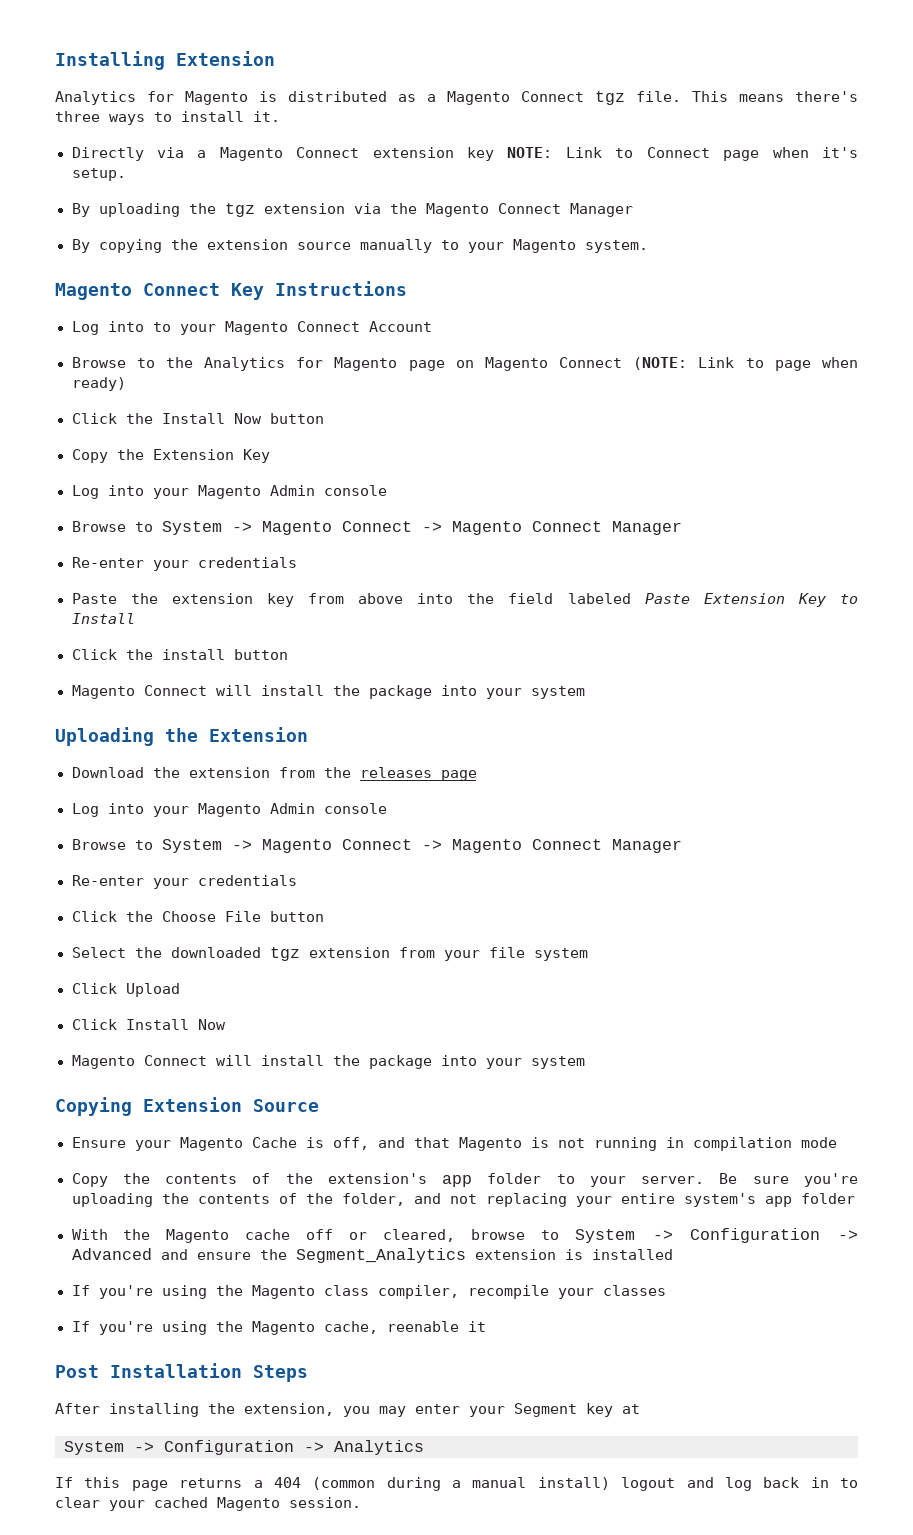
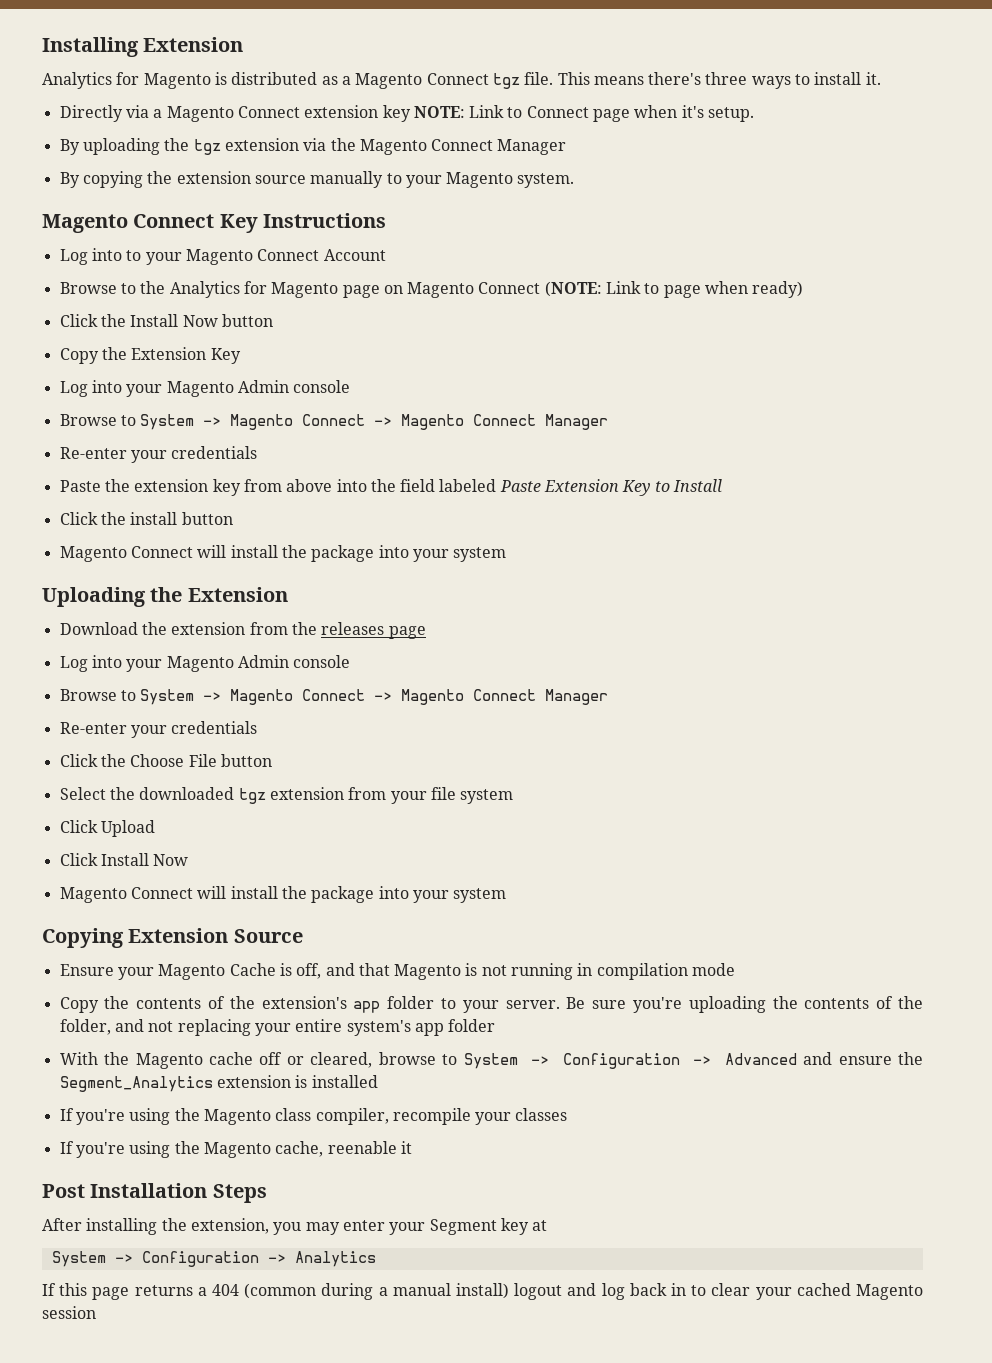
[289,1497,361,1508] session. -> [42,1306,96,1319] session

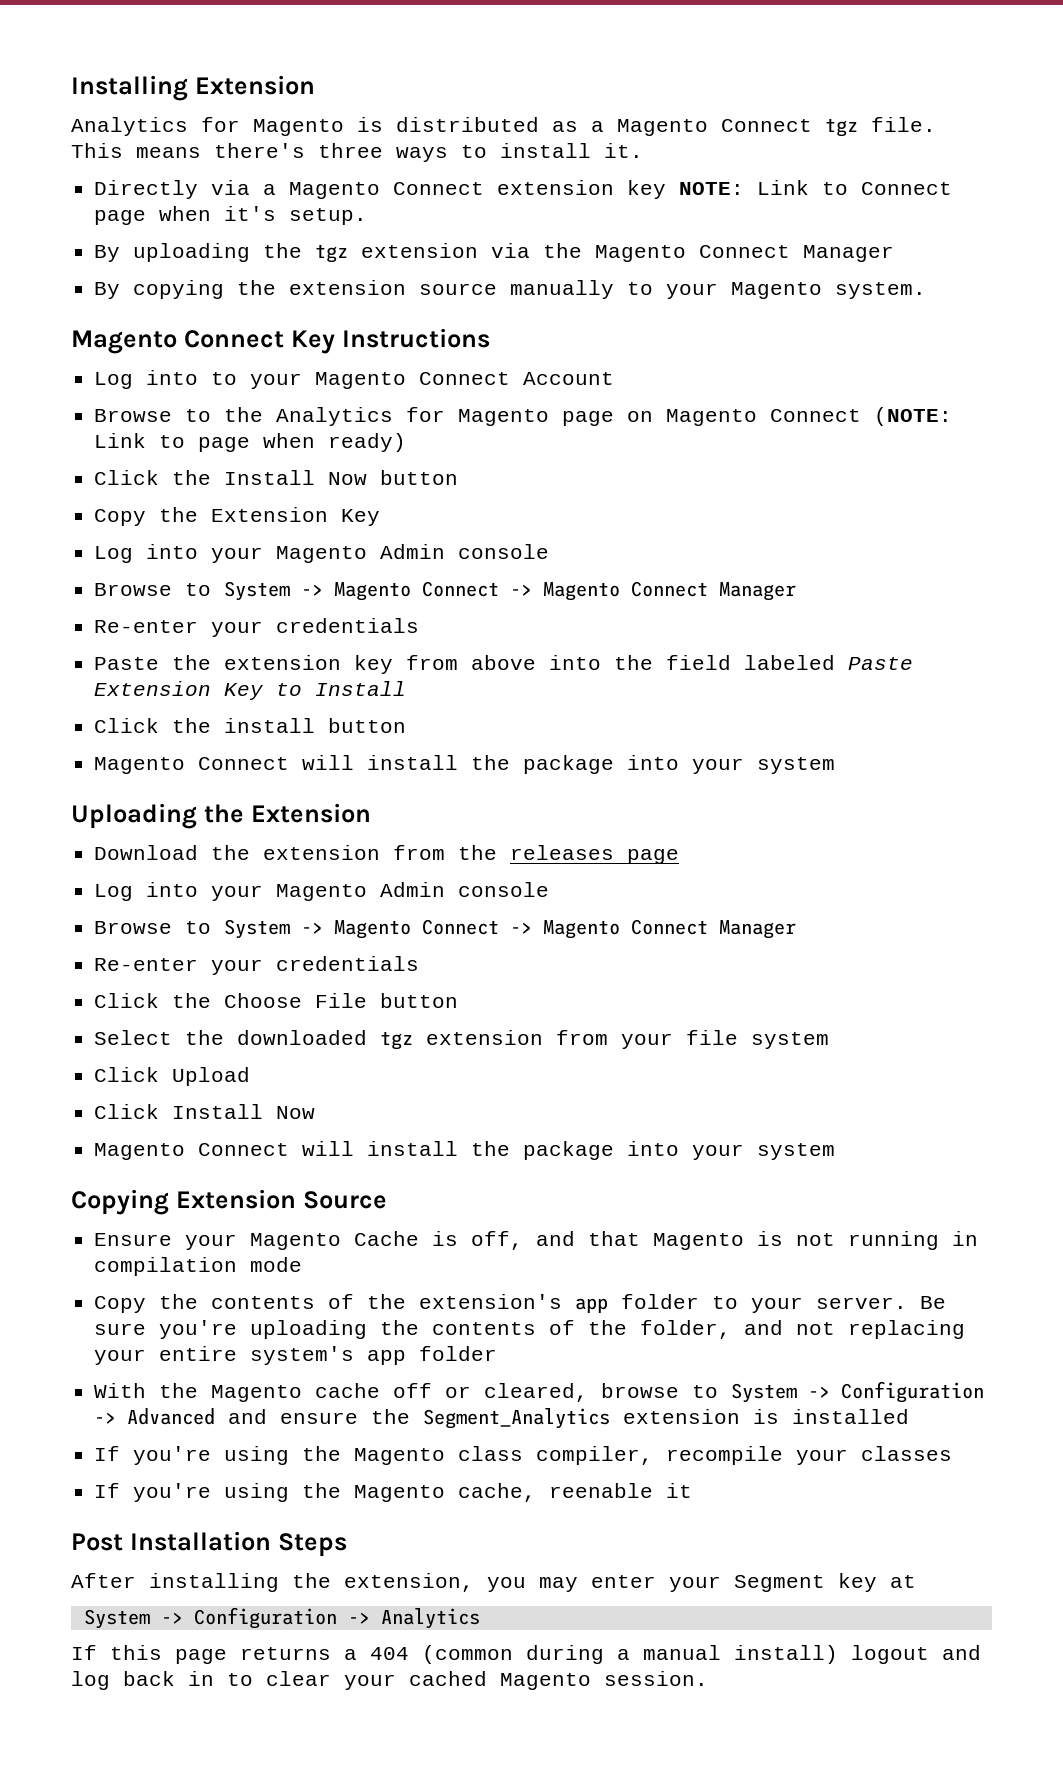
[42,1306,96,1319] session -> [604,1671,708,1686] session.

